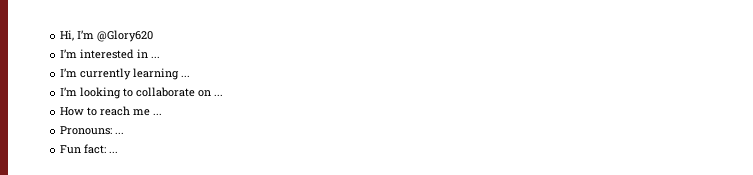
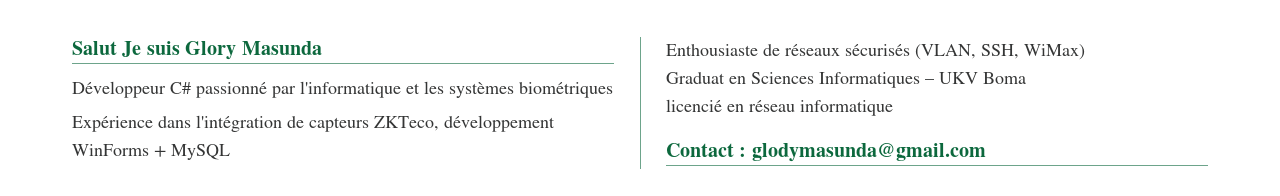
[60,30,154,42] [60,49,161,59] [60,68,191,80] [60,87,224,99] [60,106,163,116] [60,126,125,135] [60,144,119,154] Hi, I’m @Glory620 // I’m interested in ... // I’m currently learning ... // I’m looking to collaborate on ... // How to reach me ... // Pronouns: ... // Fun fact: ... -> [72,41,322,60] [72,81,613,98] [72,115,555,132] [72,144,230,160] [666,44,1085,60] [666,72,1026,88] [666,99,893,116] [666,143,986,162] Salut Je suis Glory Masunda // Développeur C# passionné par l'informatique et les systèmes biométriques // Expérience dans l'intégration de capteurs ZKTeco, développement WinForms + MySQL // Enthousiaste de réseaux sécurisés (VLAN, SSH, WiMax) // Graduat en Sciences Informatiques – UKV Boma // licencié en réseau informatique // Contact : glodymasunda@gmail.com

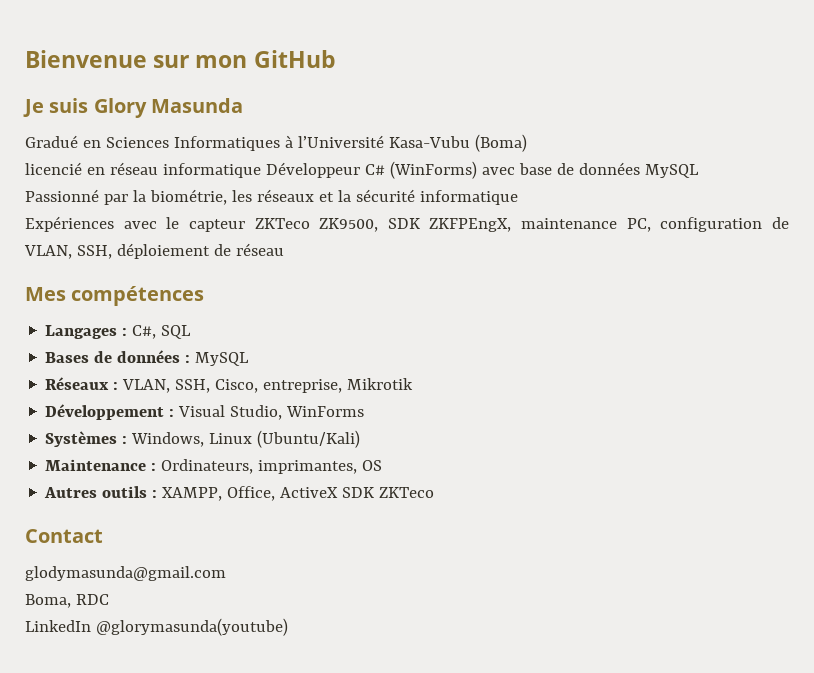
[72,41,117,55] Salut -> [25,50,336,68] Bienvenue sur mon GitHub //
[72,81,613,98] [72,115,555,132] [72,144,230,160] [666,44,1085,60] [666,72,1026,88] [666,99,893,116] Développeur C# passionné par l'informatique et les systèmes biométriques // Expérience dans l'intégration de capteurs ZKTeco, développement WinForms + MySQL // Enthousiaste de réseaux sécurisés (VLAN, SSH, WiMax) // Graduat en Sciences Informatiques – UKV Boma // licencié en réseau informatique -> [25,134,527,152] [25,161,699,179] [25,189,518,205] [25,216,789,232] [24,243,284,259] [25,286,205,306] [45,325,192,339] [45,350,250,366] [45,377,414,393] [45,404,365,420] [45,430,361,448] [45,459,383,474] [44,486,435,501] Gradué en Sciences Informatiques à l’Université Kasa-Vubu (Boma) // licencié en réseau informatique Développeur C# (WinForms) avec base de données MySQL // Passionné par la biométrie, les réseaux et la sécurité informatique // Expériences avec le capteur ZKTeco ZK9500, SDK ZKFPEngX, maintenance PC, configuration de VLAN, SSH, déploiement de réseau // Mes compétences // Langages : C#, SQL // Bases de données : MySQL // Réseaux : VLAN, SSH, Cisco, entreprise, Mikrotik // Développement : Visual Studio, WinForms // Systèmes : Windows, Linux (Ubuntu/Kali) // Maintenance : Ordinateurs, imprimantes, OS // Autres outils : XAMPP, Office, ActiveX SDK ZKTeco
[739,147,747,157] : -> (103, 536) //
(986, 152) none -> [25,594,109,608] [25,618,288,636] // Boma, RDC // LinkedIn @glorymasunda(youtube)

